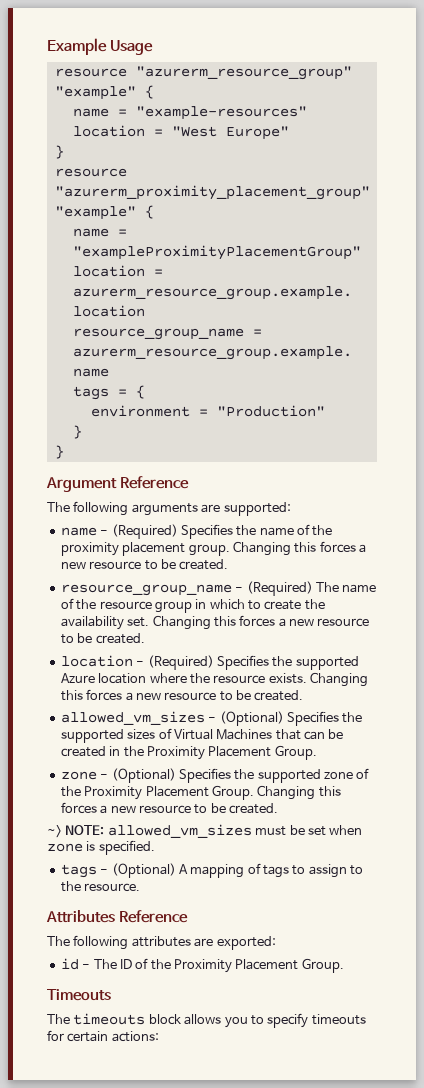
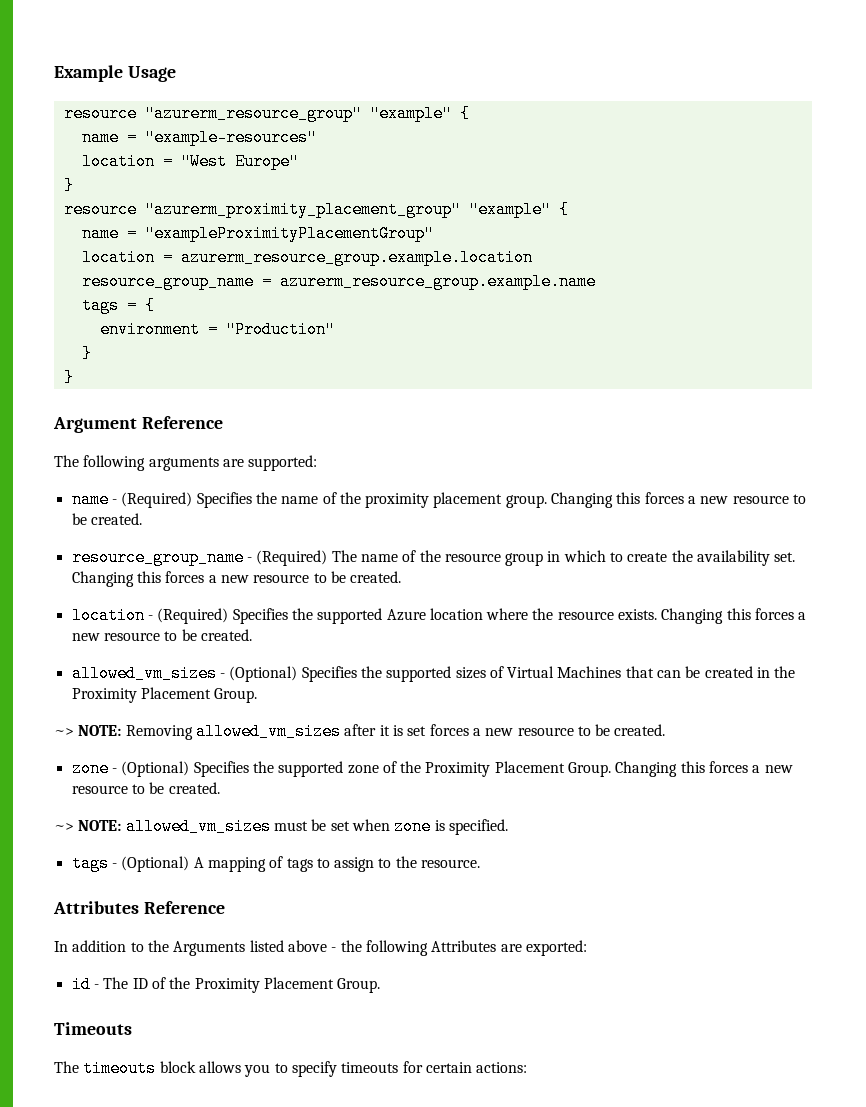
(317, 752) none -> [54,723,666,740] // ~> NOTE: Removing allowed_vm_sizes after it is set forces a new resource to be created.
[47,935,191,950] The following attributes -> [54,940,497,956] In addition to the Arguments listed above - the following Attributes

